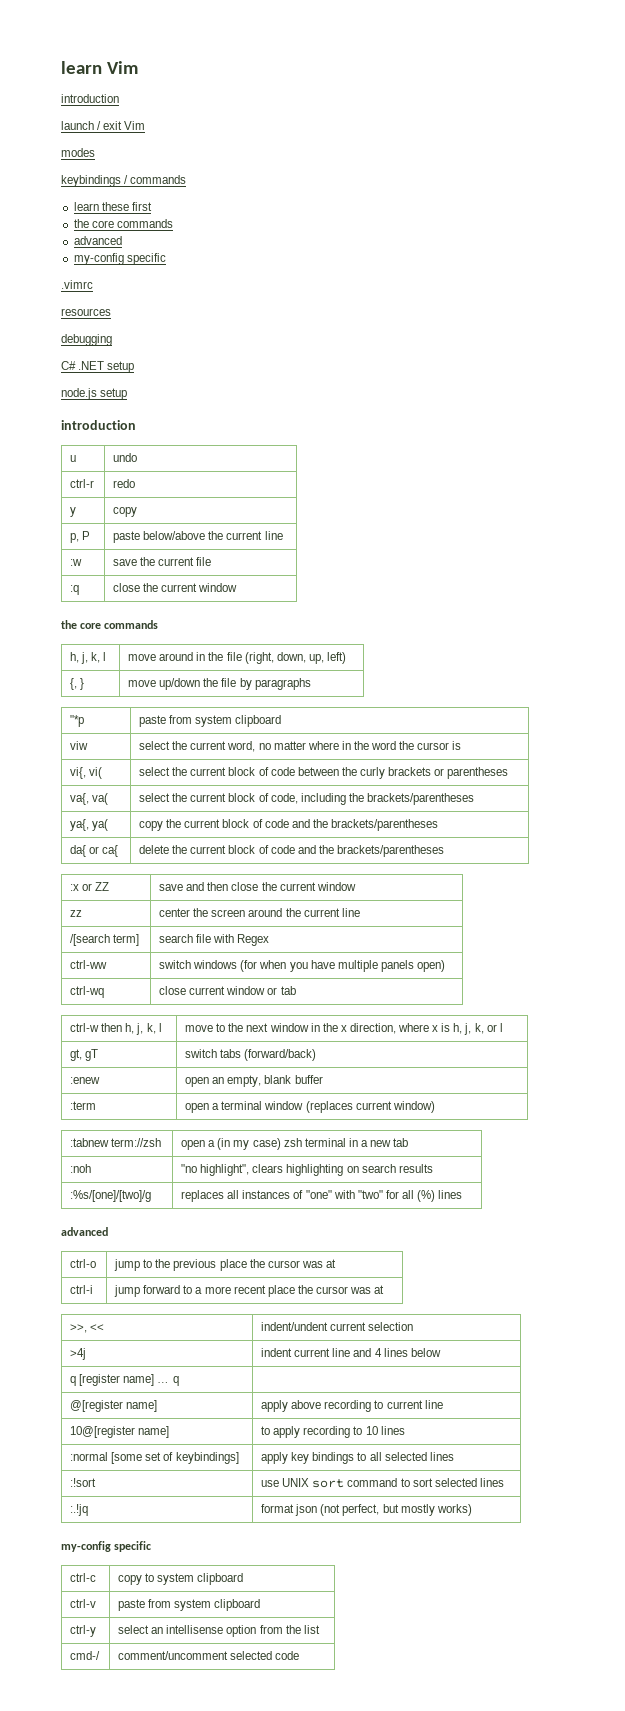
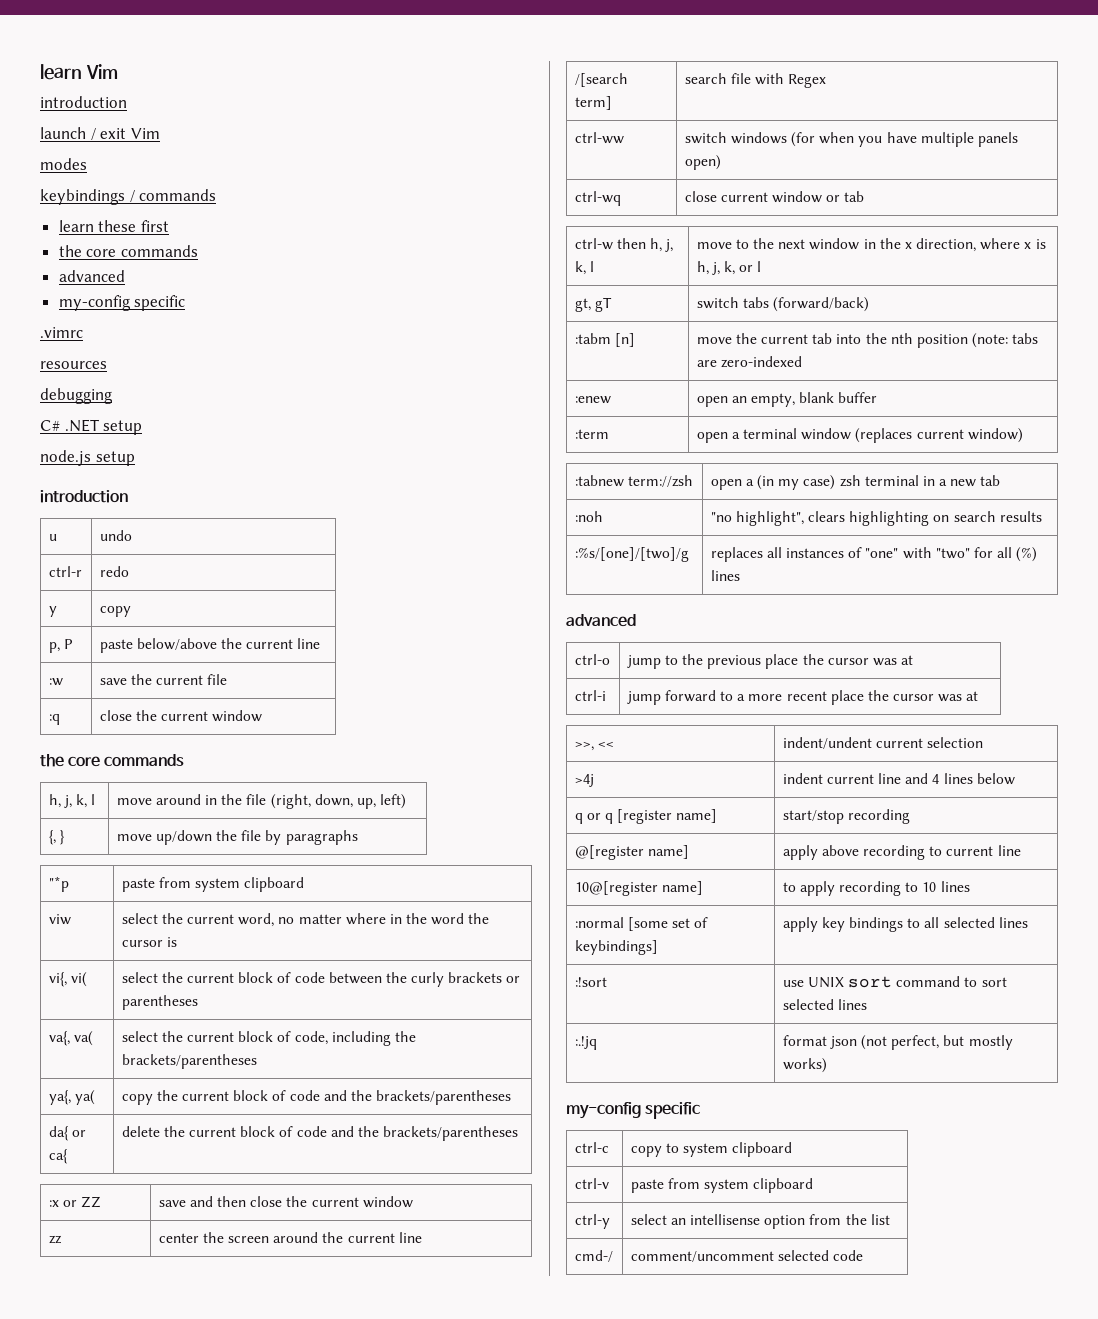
(317, 1055) none -> [574,333,635,347] [696,333,1039,348] [696,356,802,368] // :tabm [n] | move the current tab into the nth position (note: tabs are zero-indexed
(77, 1381) none -> [586,813,614,824] or q
[157,1376,179,1386] … q | -> [782,809,910,824] | start/stop recording

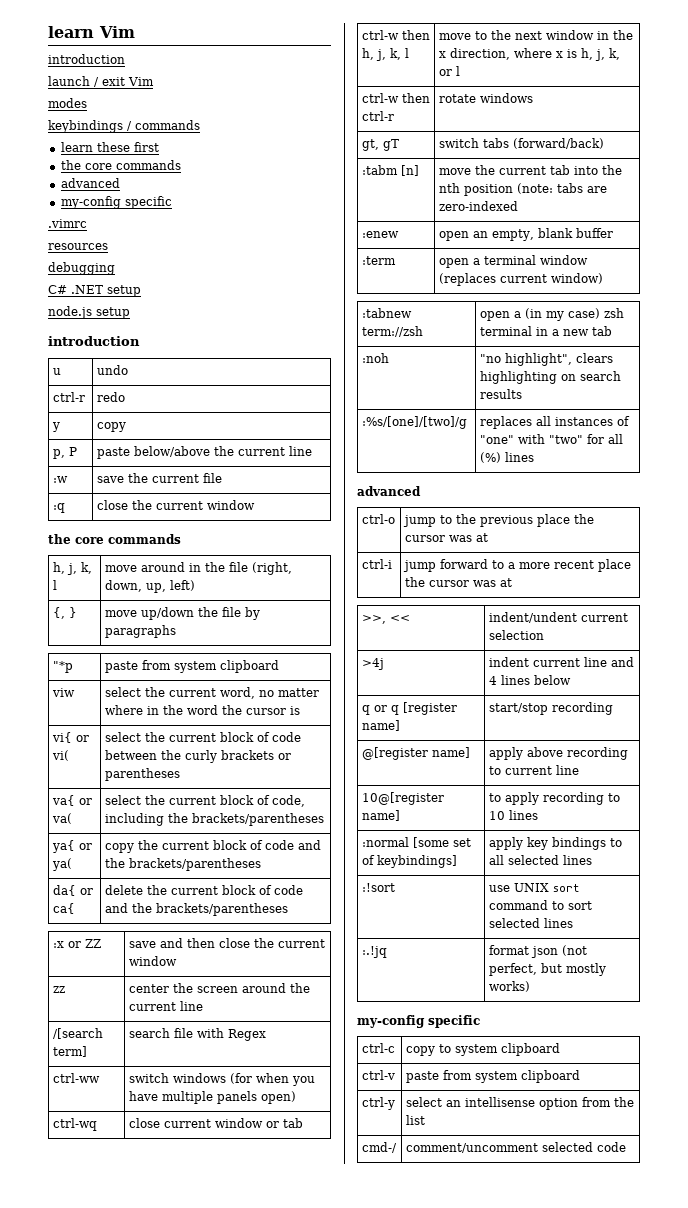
[48,972,67,987] vi{, -> [51,732,89,743] vi{ or
[48,1031,70,1046] va{, -> [51,795,92,806] va{ or
[48,1090,71,1105] ya{, -> [51,840,92,853] ya{ or
(762, 266) none -> [361,93,430,103] [361,111,394,121] [438,93,533,103] // ctrl-w then ctrl-r | rotate windows

